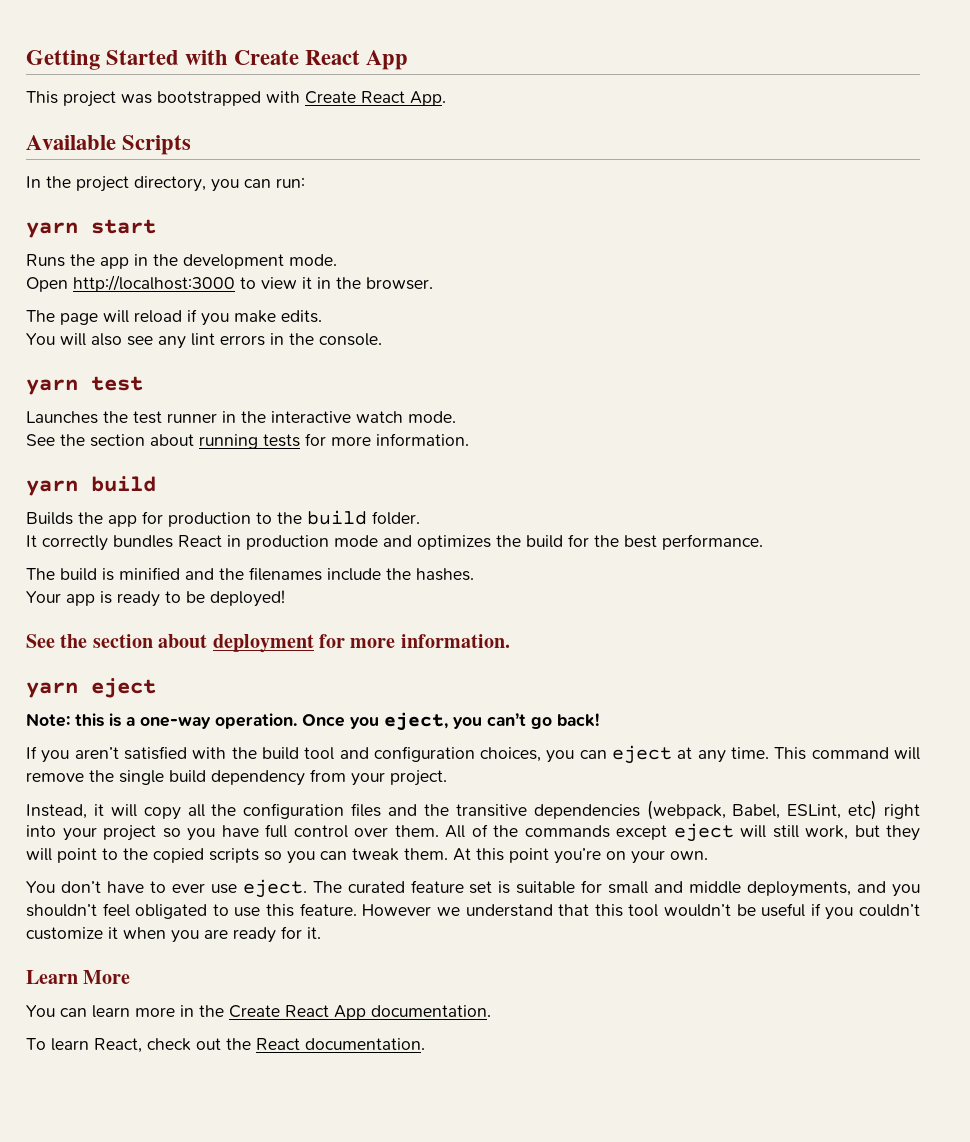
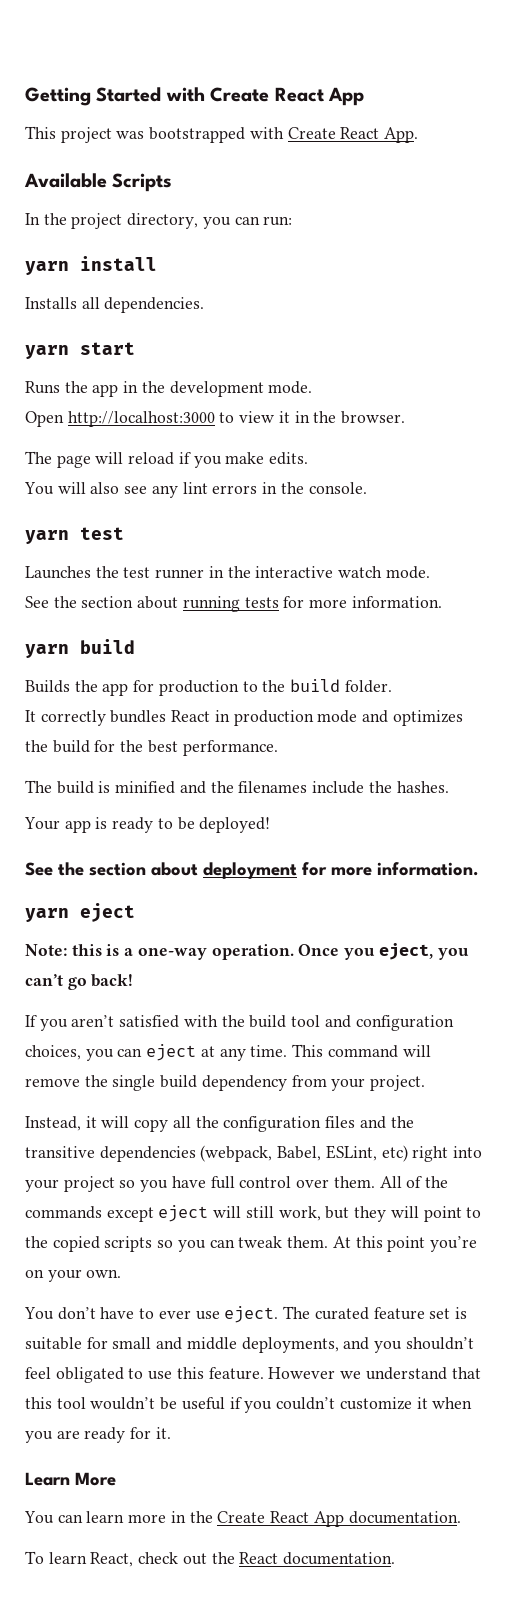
(305, 183) none -> [25,256,157,275] [25,297,205,313] // yarn install // Installs all dependencies.

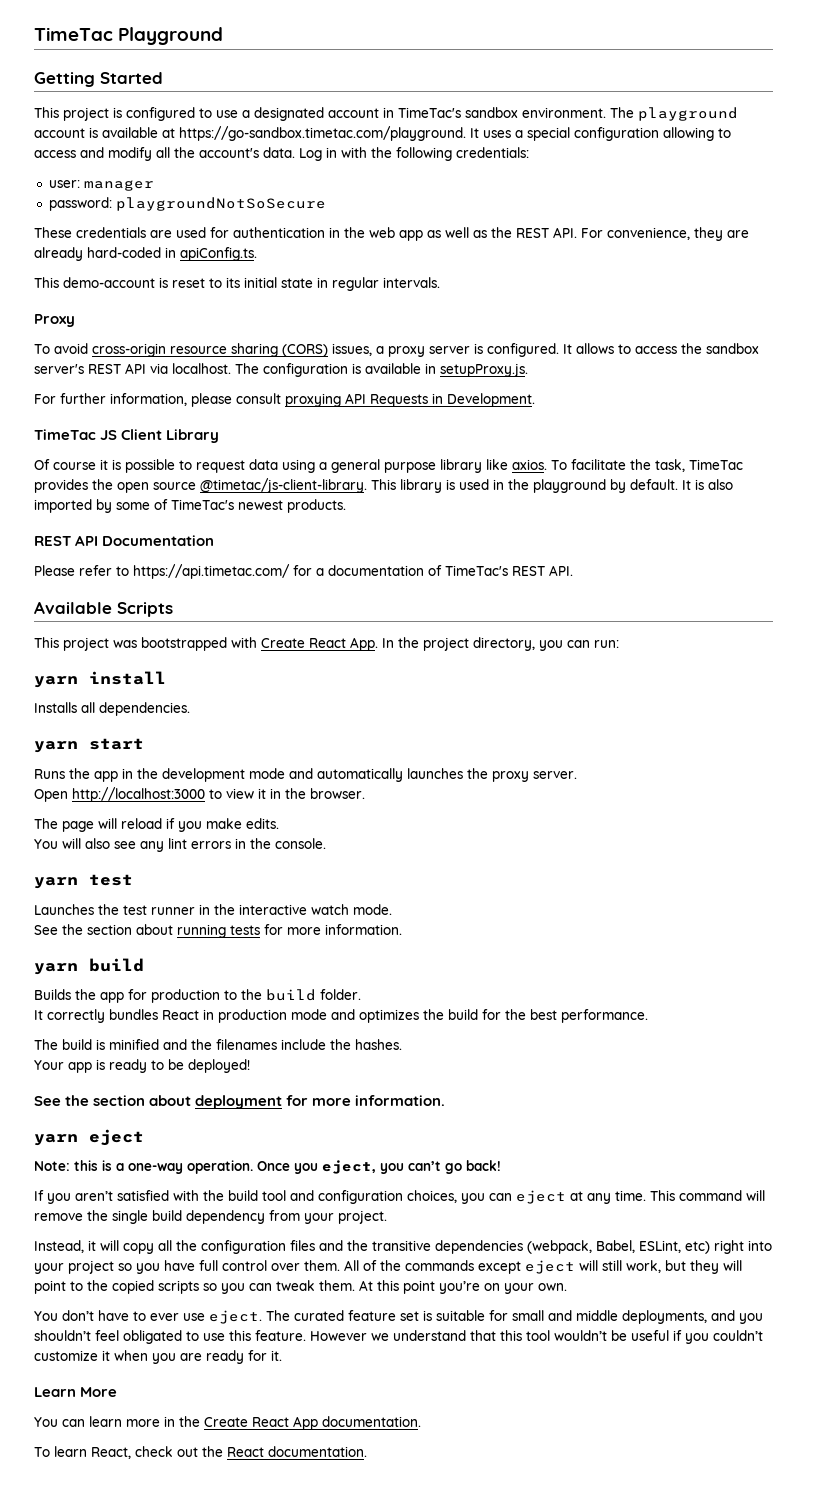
(25, 96) none -> [34,27,224,45] TimeTac Playground //
[165,87,364,106] with Create React App -> [34,107,738,121] [34,126,731,141] [34,147,529,161] [48,180,154,191] [48,197,326,211] [34,227,749,241] [34,247,257,261] [34,277,440,291] [34,314,75,327] [34,343,759,357] [34,363,528,377] [34,393,535,407] [34,429,220,443] [34,459,743,473] [34,478,733,493] [34,499,346,513] [34,535,215,546] [34,564,573,579] [34,601,173,617] // This project is configured to use a designated account in TimeTac's sandbox environment. The playground account is available at https://go-sandbox.timetac.com/playground. It uses a special configuration allowing to access and modify all the account's data. Log in with the following credentials: // user: manager // password: playgroundNotSoSecure // These credentials are used for authentication in the web app as well as the REST API. For convenience, they are already hard-coded in apiConfig.ts. // This demo-account is reset to its initial state in regular intervals. // Proxy // To avoid cross-origin resource sharing (CORS) issues, a proxy server is configured. It allows to access the sandbox server's REST API via localhost. The configuration is available in setupProxy.js. // For further information, please consult proxying API Requests in Development. // TimeTac JS Client Library // Of course it is possible to request data using a general purpose library like axios. To facilitate the task, TimeTac provides the open source @timetac/js-client-library. This library is used in the playground by default. It is also imported by some of TimeTac's newest products. // REST API Documentation // Please refer to https://api.timetac.com/ for a documentation of TimeTac's REST API. // Available Scripts
[24,173,173,192] // Available Scripts // -> (378, 644) none
[268,381,313,394] mode. -> [249,768,577,782] mode and automatically launches the proxy server.

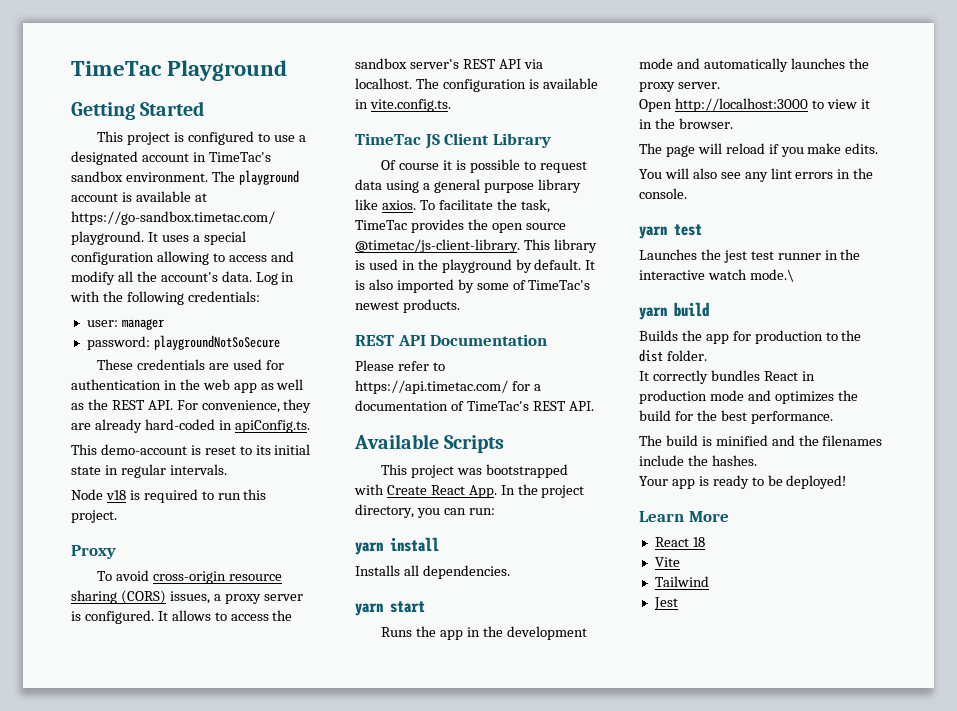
(440, 282) none -> [71,489,267,503] [71,510,117,523] // Node v18 is required to run this project.
[440,363,528,377] [34,393,535,407] setupProxy.js. // For further information, please consult proxying API Requests in Development. -> [369,99,451,112] vite.config.ts.
(119, 909) none -> [723,250,747,263] jest
[353,904,392,915] [34,924,402,938] mode. // See the section about running tests for more information. -> [749,269,794,282] mode.\
[266,989,316,1001] build -> [639,349,663,362] dist
[34,1095,446,1109] [34,1129,144,1146] [34,1160,501,1174] [34,1190,765,1204] [34,1210,387,1224] [34,1240,772,1254] [34,1260,742,1274] [34,1280,567,1294] [34,1310,763,1324] [34,1330,763,1344] [34,1350,282,1364] [34,1387,118,1397] [34,1416,421,1430] [34,1446,367,1459] See the section about deployment for more information. // yarn eject // Note: this is a one-way operation. Once you eject, you can’t go back! // If you aren’t satisfied with the build tool and configuration choices, you can eject at any time. This command will remove the single build dependency from your project. // Instead, it will copy all the configuration files and the transitive dependencies (webpack, Babel, ESLint, etc) right into your project so you have full control over them. All of the commands except eject will still work, but they will point to the copied scripts so you can tweak them. At this point you’re on your own. // You don’t have to ever use eject. The curated feature set is suitable for small and middle deployments, and you shouldn’t feel obligated to use this feature. However we understand that this tool wouldn’t be useful if you couldn’t customize it when you are ready for it. // Learn More // You can learn more in the Create React App documentation. // To learn React, check out the React documentation. -> [639,511,729,522] [654,537,705,547] [654,557,680,567] [654,576,709,587] [653,597,678,610] Learn More // React 18 // Vite // Tailwind // Jest

